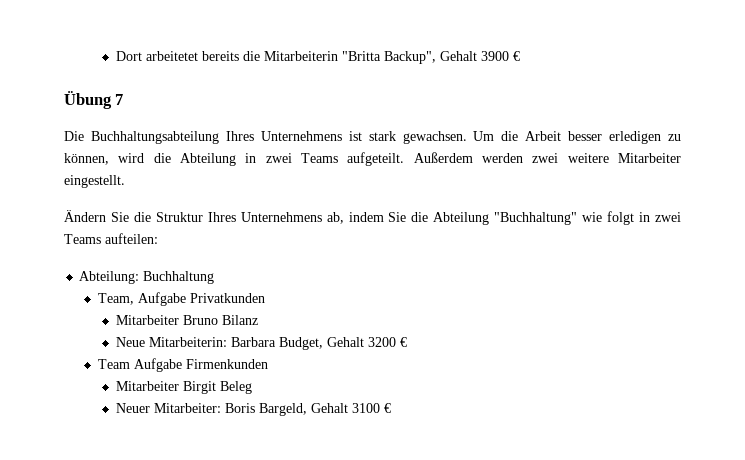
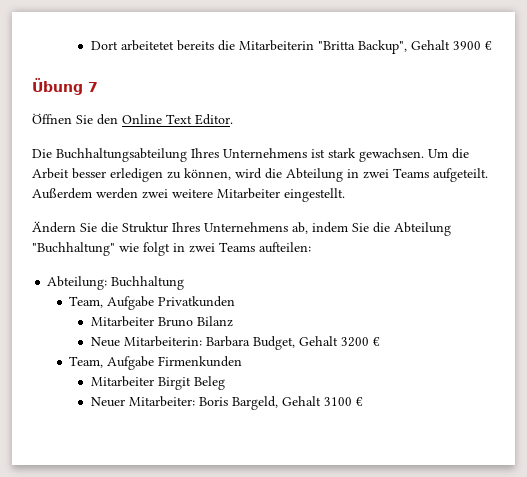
(124, 99) none -> [32,113,233,125] // Öffnen Sie den Online Text Editor.
[97,359,130,369] Team -> [69,356,104,368] Team,

